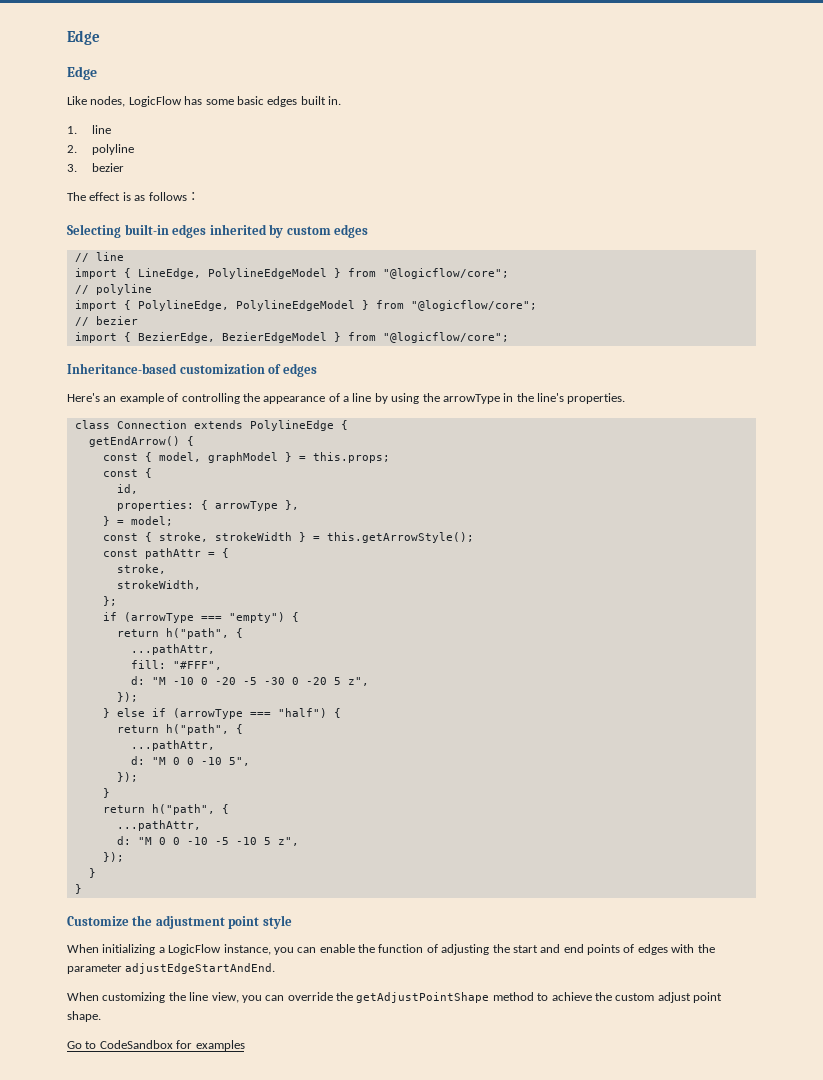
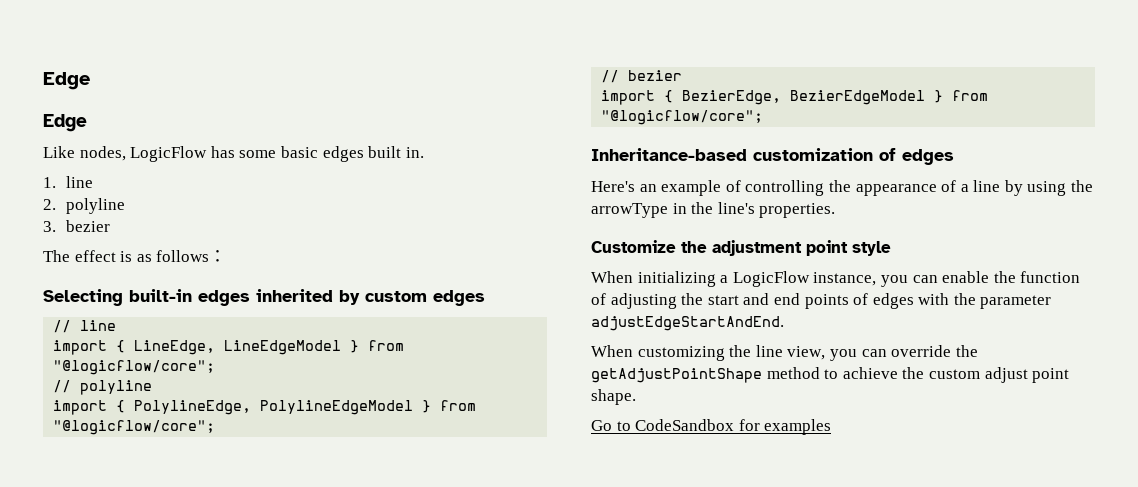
[207,268,327,279] PolylineEdgeModel -> [224,340,342,355] LineEdgeModel
[74,420,348,431] [88,436,194,447] [102,452,390,463] [102,468,152,478] [116,484,138,494] [116,500,299,511] [102,516,173,526] [102,532,474,543] [102,548,229,559] [116,564,166,574] [116,580,201,590] [102,596,117,606] [102,612,299,623] [116,628,243,639] [130,644,215,655] [130,660,222,670] [130,676,369,686] [116,692,138,702] [102,708,341,719] [116,724,243,735] [130,740,215,751] [130,756,250,766] [116,772,138,782] [102,788,110,798] [102,804,229,815] [116,820,201,831] [116,836,299,846] [102,852,124,862] [88,868,96,878] [74,884,82,894] // class Connection extends PolylineEdge { // getEndArrow() { // const { model, graphModel } = this.props; // const { // id, // properties: { arrowType }, // } = model; // const { stroke, strokeWidth } = this.getArrowStyle(); // const pathAttr = { // stroke, // strokeWidth, // }; // if (arrowType === "empty") { // return h("path", { // ...pathAttr, // fill: "#FFF", // d: "M -10 0 -20 -5 -30 0 -20 5 z", // }); // } else if (arrowType === "half") { // return h("path", { // ...pathAttr, // d: "M 0 0 -10 5", // }); // } // return h("path", { // ...pathAttr, // d: "M 0 0 -10 -5 -10 5 z", // }); // } // } -> (836, 210) none

